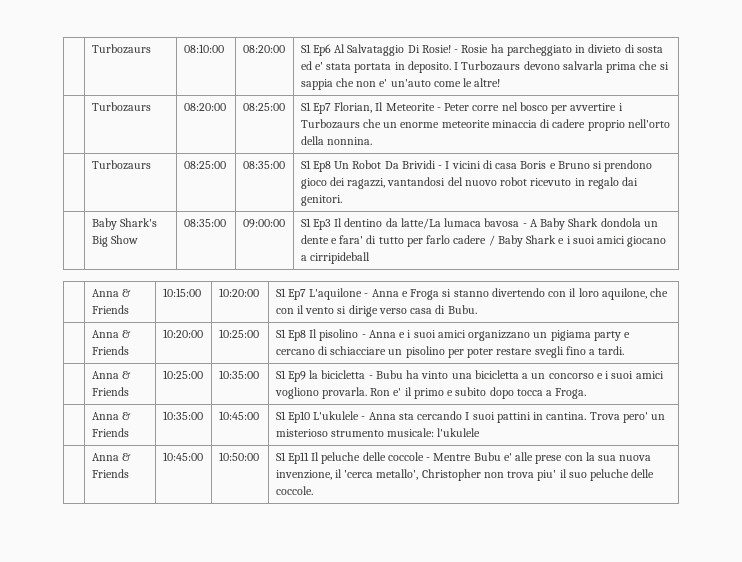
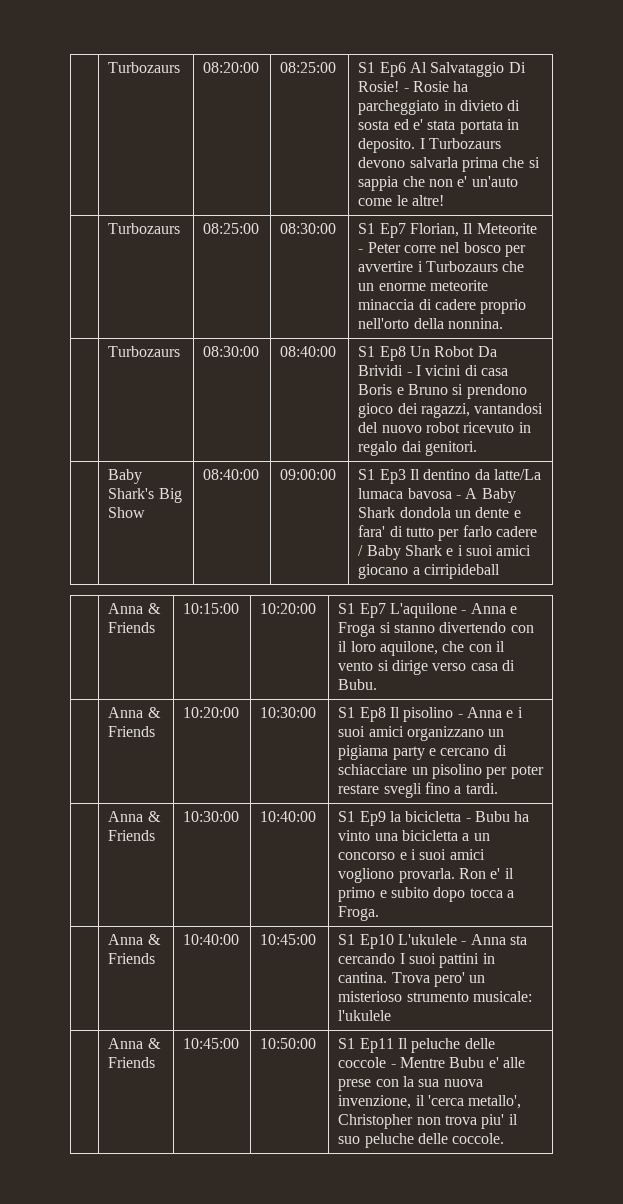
[91,44,151,54] [183,44,224,53] [242,45,285,53] | Turbozaurs | 08:10:00 | 08:20:00 -> [108,62,181,73] [203,62,260,73] [280,62,337,73] | Turbozaurs | 08:20:00 | 08:25:00
[183,103,226,111] [242,103,285,111] 08:20:00 | 08:25:00 -> [203,223,260,234] [280,223,337,234] 08:25:00 | 08:30:00
[183,161,226,169] [242,161,285,169] 08:25:00 | 08:35:00 -> [203,346,260,357] [280,346,337,357] 08:30:00 | 08:40:00
[183,219,226,227] 08:35:00 -> [203,469,260,480] 08:40:00
[218,329,259,338] 10:25:00 -> [260,707,317,718] 10:30:00
[162,370,203,379] [218,370,259,379] 10:25:00 | 10:35:00 -> [183,811,240,822] [260,811,317,822] 10:30:00 | 10:40:00
[162,411,203,420] 10:35:00 -> [183,934,240,945] 10:40:00

